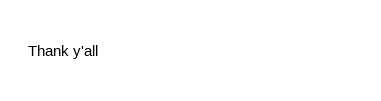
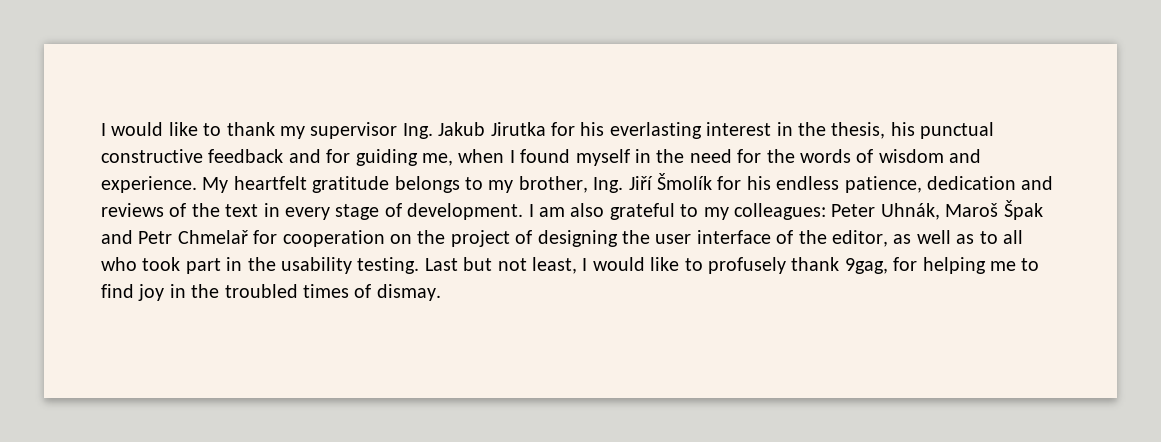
[28,45,99,59] Thank y'all -> [101,122,995,139] [101,149,982,166] [101,173,1054,193] [101,200,1043,220] [101,230,1023,247] [101,257,1040,274] [101,284,441,301] I would like to thank my supervisor Ing. Jakub Jirutka for his everlasting interest in the thesis, his punctual constructive feedback and for guiding me, when I found myself in the need for the words of wisdom and experience. My heartfelt gratitude belongs to my brother, Ing. Jiří Šmolík for his endless patience, dedication and reviews of the text in every stage of development. I am also grateful to my colleagues: Peter Uhnák, Maroš Špak and Petr Chmelař for cooperation on the project of designing the user interface of the editor, as well as to all who took part in the usability testing. Last but not least, I would like to profusely thank 9gag, for helping me to find joy in the troubled times of dismay.

